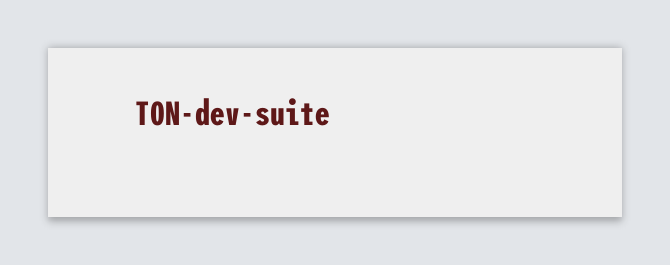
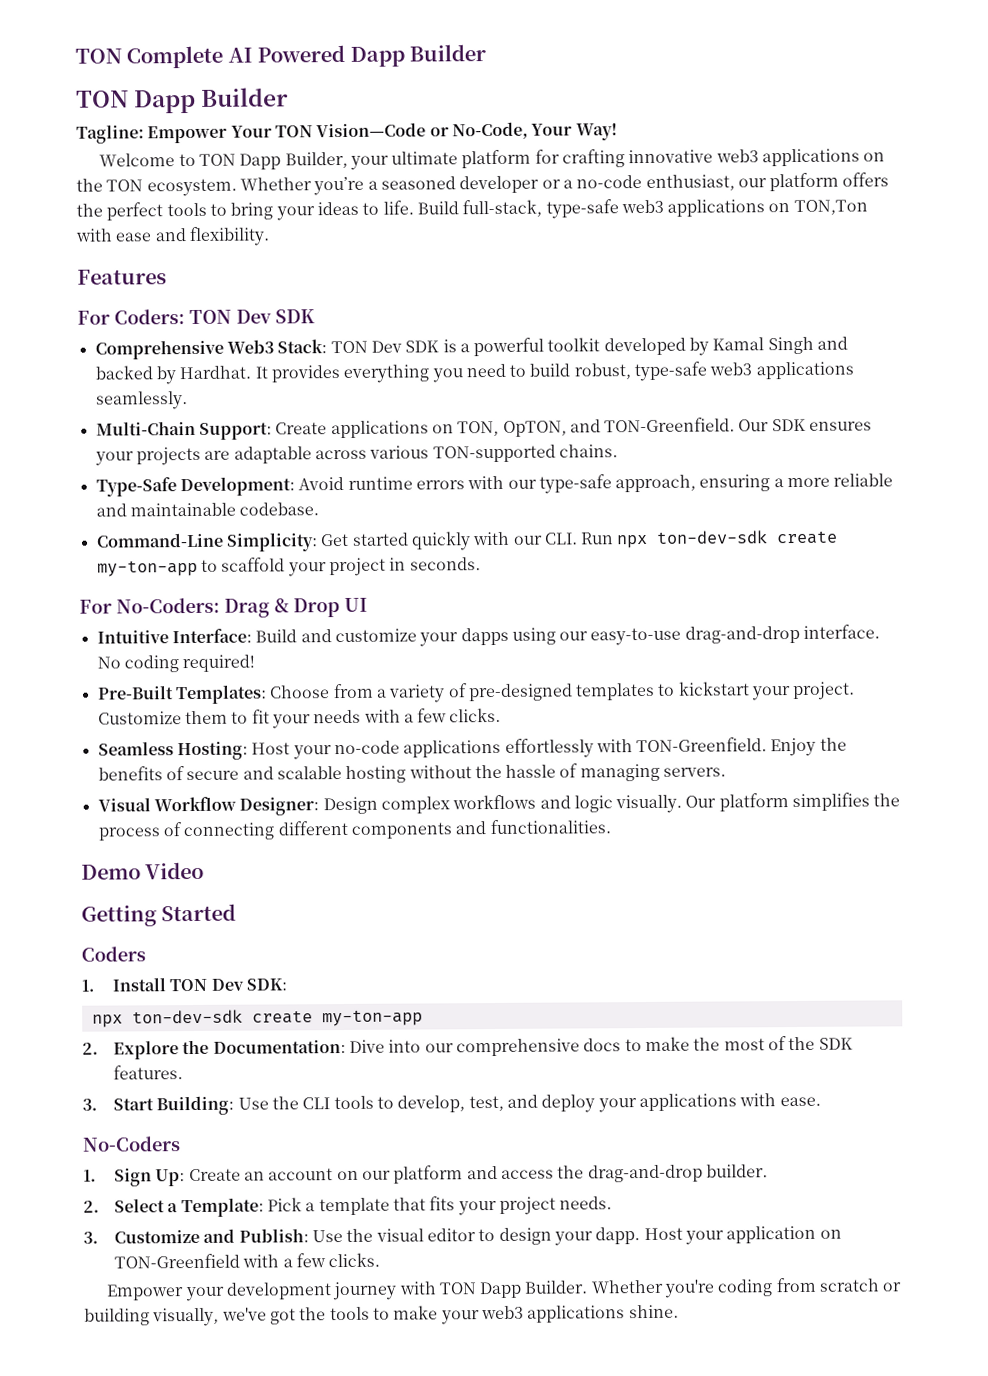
[135,98,330,126] TON-dev-suite -> [75,44,486,69] [76,87,290,114] [76,121,618,144] [99,148,886,170] [76,172,890,197] [76,199,868,221] [75,226,270,247] [77,269,167,285] [77,309,315,325] [94,336,849,360] [94,361,854,385] [95,391,188,410] [95,417,873,440] [94,444,618,466] [95,473,894,497] [95,502,320,517] [95,530,839,552] [96,557,481,577] [79,597,368,618] [96,624,881,647] [96,654,256,673] [96,681,856,705] [97,707,502,729] [97,737,847,761] [97,763,727,783] [97,792,901,816] [97,819,611,841] [81,861,205,880] [81,903,237,927] [81,946,146,962] [81,977,289,992] [91,1009,423,1028] [82,1036,853,1060] [113,1065,184,1080] [82,1093,821,1116] [82,1136,181,1152] [83,1164,768,1187] [83,1196,613,1218] [83,1225,842,1246] [114,1252,381,1269] [106,1277,903,1302] [84,1304,679,1327] TON Complete AI Powered Dapp Builder // TON Dapp Builder // Tagline: Empower Your TON Vision—Code or No-Code, Your Way! // Welcome to TON Dapp Builder, your ultimate platform for crafting innovative web3 applications on the TON ecosystem. Whether you’re a seasoned developer or a no-code enthusiast, our platform offers the perfect tools to bring your ideas to life. Build full-stack, type-safe web3 applications on TON,Ton with ease and flexibility. // Features // For Coders: TON Dev SDK // Comprehensive Web3 Stack: TON Dev SDK is a powerful toolkit developed by Kamal Singh and backed by Hardhat. It provides everything you need to build robust, type-safe web3 applications seamlessly. // Multi-Chain Support: Create applications on TON, OpTON, and TON-Greenfield. Our SDK ensures your projects are adaptable across various TON-supported chains. // Type-Safe Development: Avoid runtime errors with our type-safe approach, ensuring a more reliable and maintainable codebase. // Command-Line Simplicity: Get started quickly with our CLI. Run npx ton-dev-sdk create my-ton-app to scaffold your project in seconds. // For No-Coders: Drag & Drop UI // Intuitive Interface: Build and customize your dapps using our easy-to-use drag-and-drop interface. No coding required! // Pre-Built Templates: Choose from a variety of pre-designed templates to kickstart your project. Customize them to fit your needs with a few clicks. // Seamless Hosting: Host your no-code applications effortlessly with TON-Greenfield. Enjoy the benefits of secure and scalable hosting without the hassle of managing servers. // Visual Workflow Designer: Design complex workflows and logic visually. Our platform simplifies the process of connecting different components and functionalities. // Demo Video // Getting Started // Coders // 1. Install TON Dev SDK: // npx ton-dev-sdk create my-ton-app // 2. Explore the Documentation: Dive into our comprehensive docs to make the most of the SDK features. // 3. Start Building: Use the CLI tools to develop, test, and deploy your applications with ease. // No-Coders // 1. Sign Up: Create an account on our platform and access the drag-and-drop builder. // 2. Select a Template: Pick a template that fits your project needs. // 3. Customize and Publish: Use the visual editor to design your dapp. Host your application on TON-Greenfield with a few clicks. // Empower your development journey with TON Dapp Builder. Whether you're coding from scratch or building visually, we've got the tools to make your web3 applications shine.

